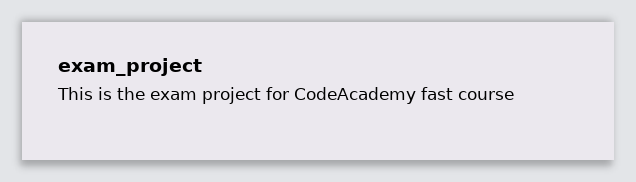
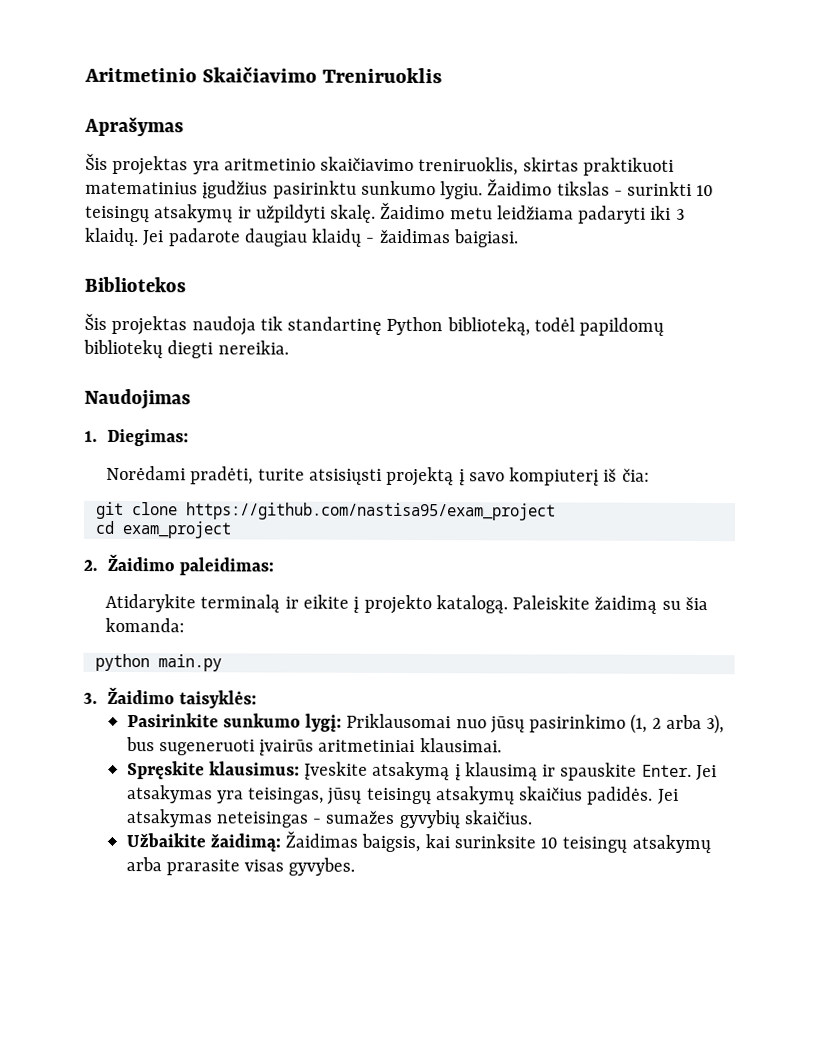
[58,58,202,76] [57,87,514,104] exam_project // This is the exam project for CodeAcademy fast course -> [84,66,443,84] [84,116,184,137] [85,153,674,176] [85,179,715,200] [85,202,685,224] [84,227,519,248] [84,276,186,293] [84,313,665,336] [83,339,289,359] [84,388,191,410] [84,428,189,447] [106,465,650,487] [95,501,556,521] [94,520,232,539] [83,553,275,576] [105,593,708,615] [105,617,186,633] [94,653,222,672] [83,686,258,709] [126,713,725,735] [125,737,502,756] [126,761,718,781] [126,785,679,805] [125,809,533,829] [125,831,711,854] [125,857,356,876] Aritmetinio Skaičiavimo Treniruoklis // Aprašymas // Šis projektas yra aritmetinio skaičiavimo treniruoklis, skirtas praktikuoti matematinius įgudžius pasirinktu sunkumo lygiu. Žaidimo tikslas - surinkti 10 teisingų atsakymų ir užpildyti skalę. Žaidimo metu leidžiama padaryti iki 3 klaidų. Jei padarote daugiau klaidų - žaidimas baigiasi. // Bibliotekos // Šis projektas naudoja tik standartinę Python biblioteką, todėl papildomų bibliotekų diegti nereikia. // Naudojimas // 1. Diegimas: // Norėdami pradėti, turite atsisiųsti projektą į savo kompiuterį iš čia: // git clone https://github.com/nastisa95/exam_project // cd exam_project // 2. Žaidimo paleidimas: // Atidarykite terminalą ir eikite į projekto katalogą. Paleiskite žaidimą su šia komanda: // python main.py // 3. Žaidimo taisyklės: // Pasirinkite sunkumo lygį: Priklausomai nuo jūsų pasirinkimo (1, 2 arba 3), bus sugeneruoti įvairūs aritmetiniai klausimai. // Spręskite klausimus: Įveskite atsakymą į klausimą ir spauskite Enter. Jei atsakymas yra teisingas, jūsų teisingų atsakymų skaičius padidės. Jei atsakymas neteisingas - sumažes gyvybių skaičius. // Užbaikite žaidimą: Žaidimas baigsis, kai surinksite 10 teisingų atsakymų arba prarasite visas gyvybes.

